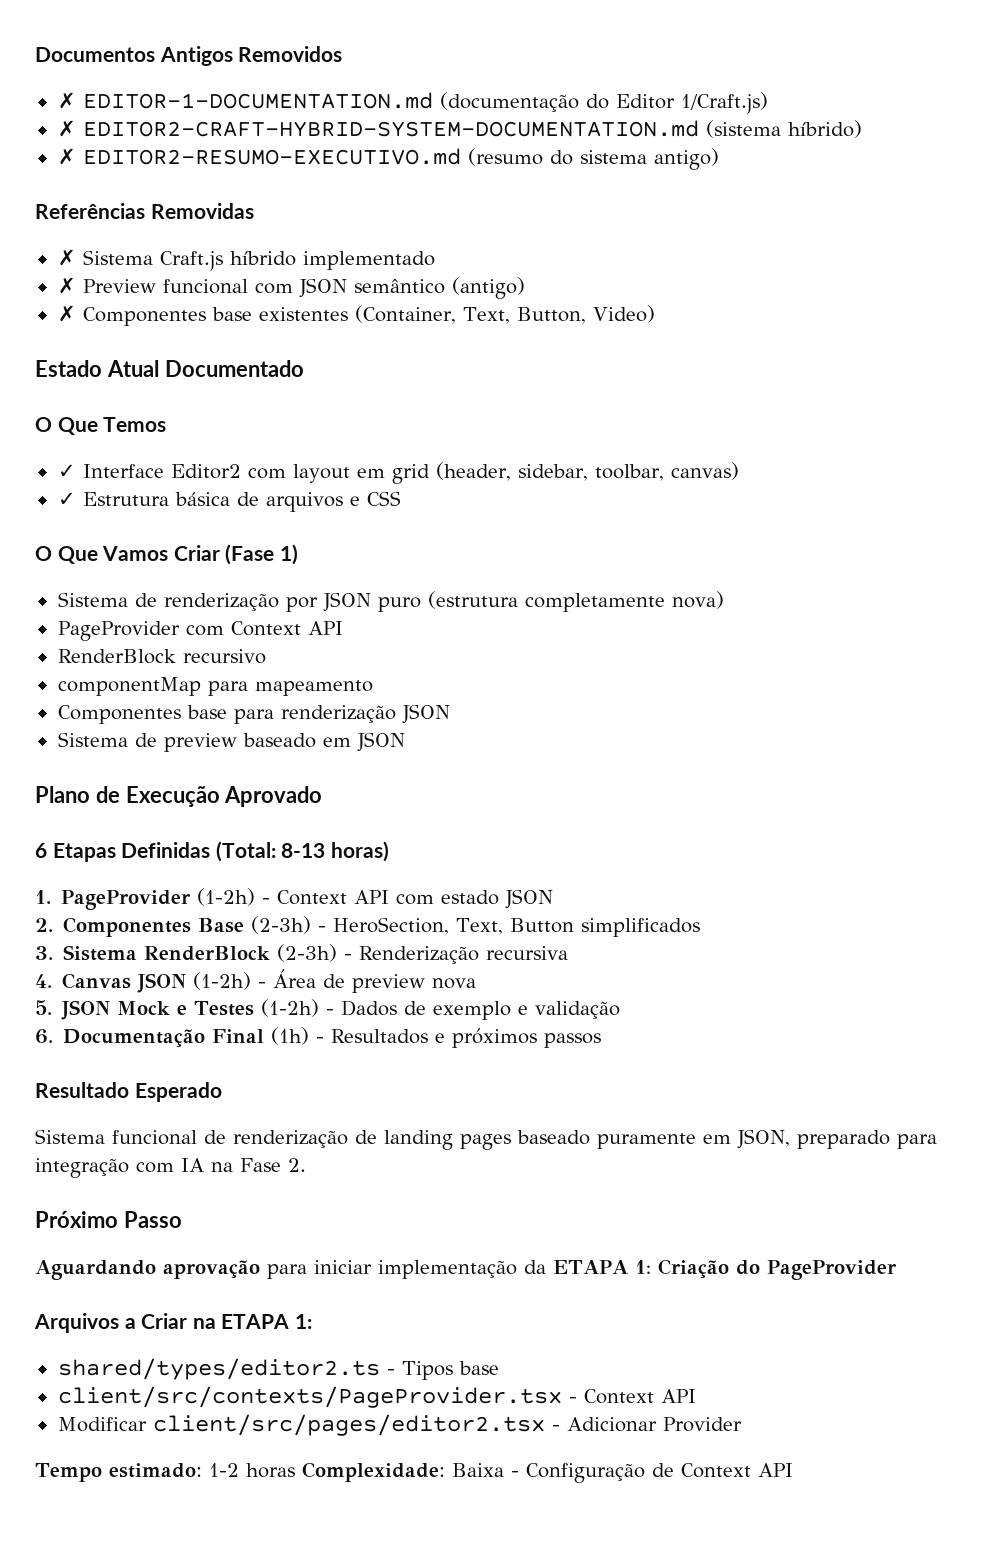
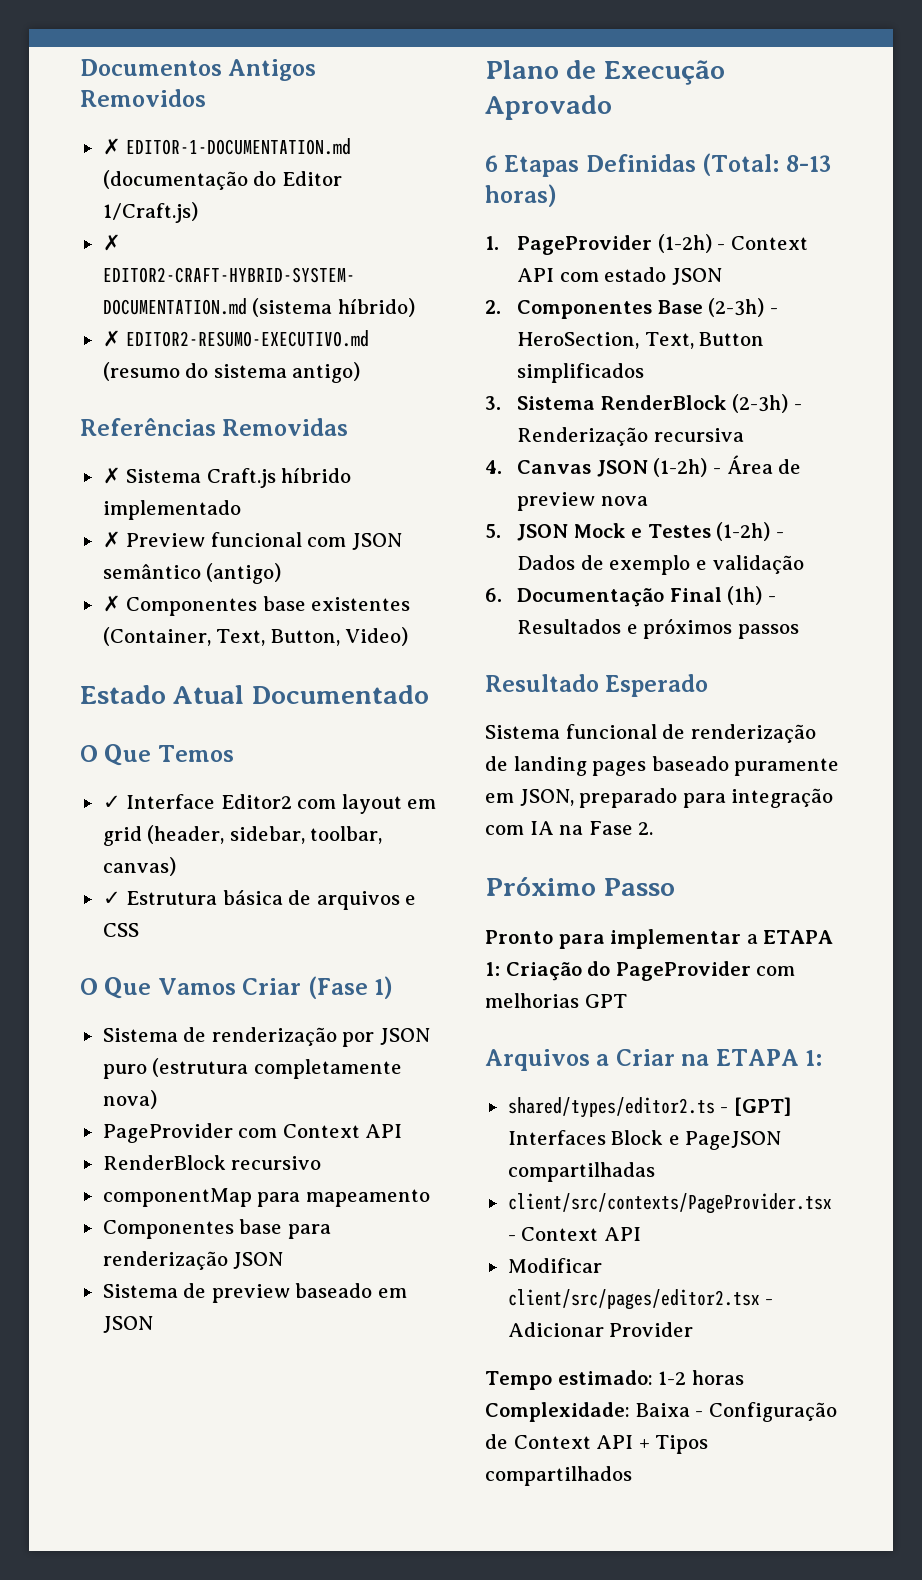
[35,1260,546,1280] Aguardando aprovação para iniciar implementação da -> [485,929,758,949] Pronto para implementar a
(897, 1270) none -> [756,966,796,976] [485,993,627,1008] com melhorias GPT
[401,1361,499,1380] Tipos base -> [733,1097,791,1116] [507,1130,782,1150] [507,1162,655,1182] [GPT] Interfaces Block e PageJSON compartilhadas
(793, 1470) none -> [638,1435,709,1454] [485,1466,632,1486] + Tipos compartilhados

